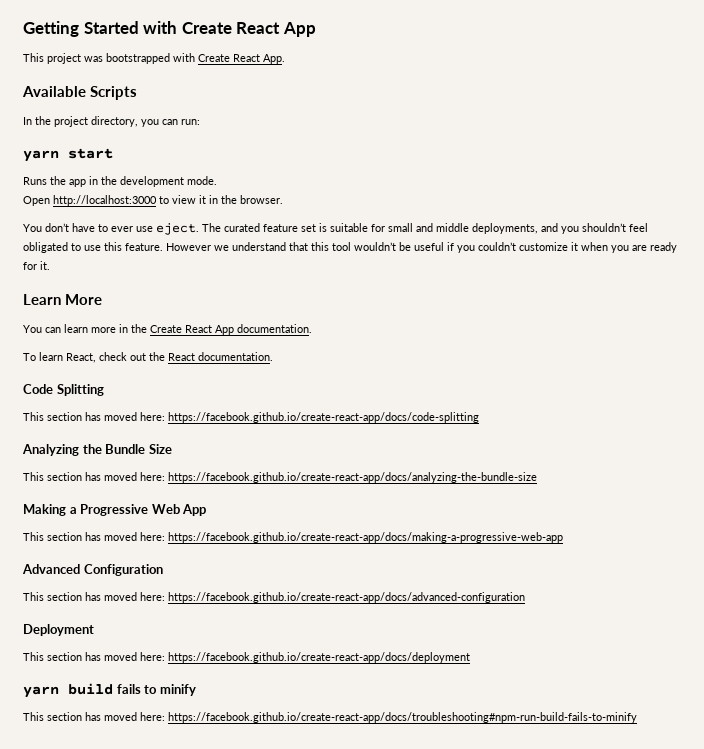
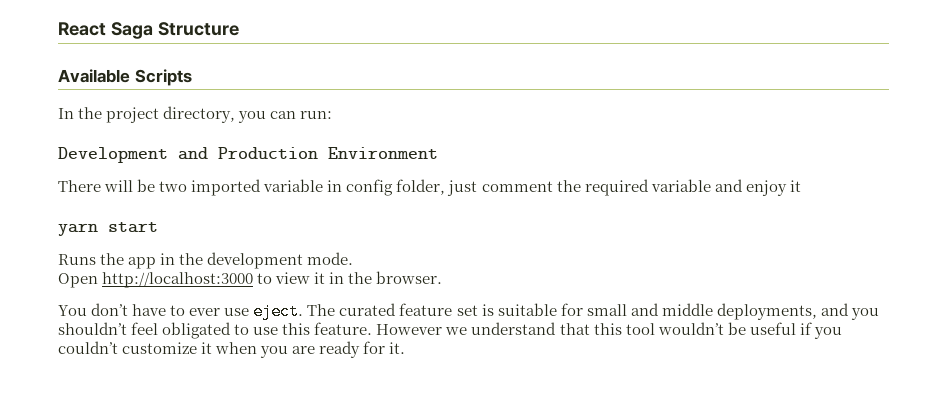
[23,21,316,37] [23,53,285,64] Getting Started with Create React App // This project was bootstrapped with Create React App. -> [58,22,239,39] React Saga Structure
(200, 122) none -> [58,147,438,163] [58,179,801,196] // Development and Production Environment // There will be two imported variable in config folder, just comment the required variable and enjoy it
[23,294,103,305] [23,324,312,335] [23,352,273,363] [23,384,104,396] [23,412,479,423] [22,444,172,456] [23,472,537,483] [23,504,207,516] [23,532,563,543] [22,564,163,576] [23,592,525,603] [23,624,94,636] [23,652,470,663] [23,683,196,698] [23,712,637,723] // Learn More // You can learn more in the Create React App documentation. // To learn React, check out the React documentation. // Code Splitting // This section has moved here: https://facebook.github.io/create-react-app/docs/code-splitting // Analyzing the Bundle Size // This section has moved here: https://facebook.github.io/create-react-app/docs/analyzing-the-bundle-size // Making a Progressive Web App // This section has moved here: https://facebook.github.io/create-react-app/docs/making-a-progressive-web-app // Advanced Configuration // This section has moved here: https://facebook.github.io/create-react-app/docs/advanced-configuration // Deployment // This section has moved here: https://facebook.github.io/create-react-app/docs/deployment // yarn build fails to minify // This section has moved here: https://facebook.github.io/create-react-app/docs/troubleshooting#npm-run-build-fails-to-minify -> (406, 348) none

